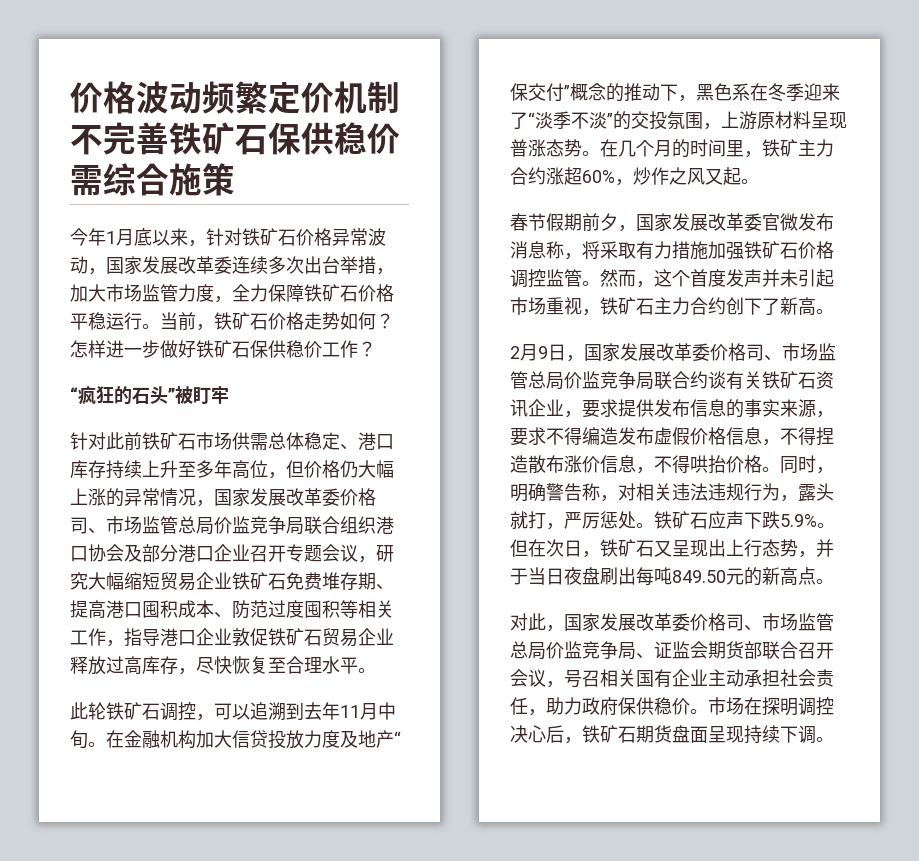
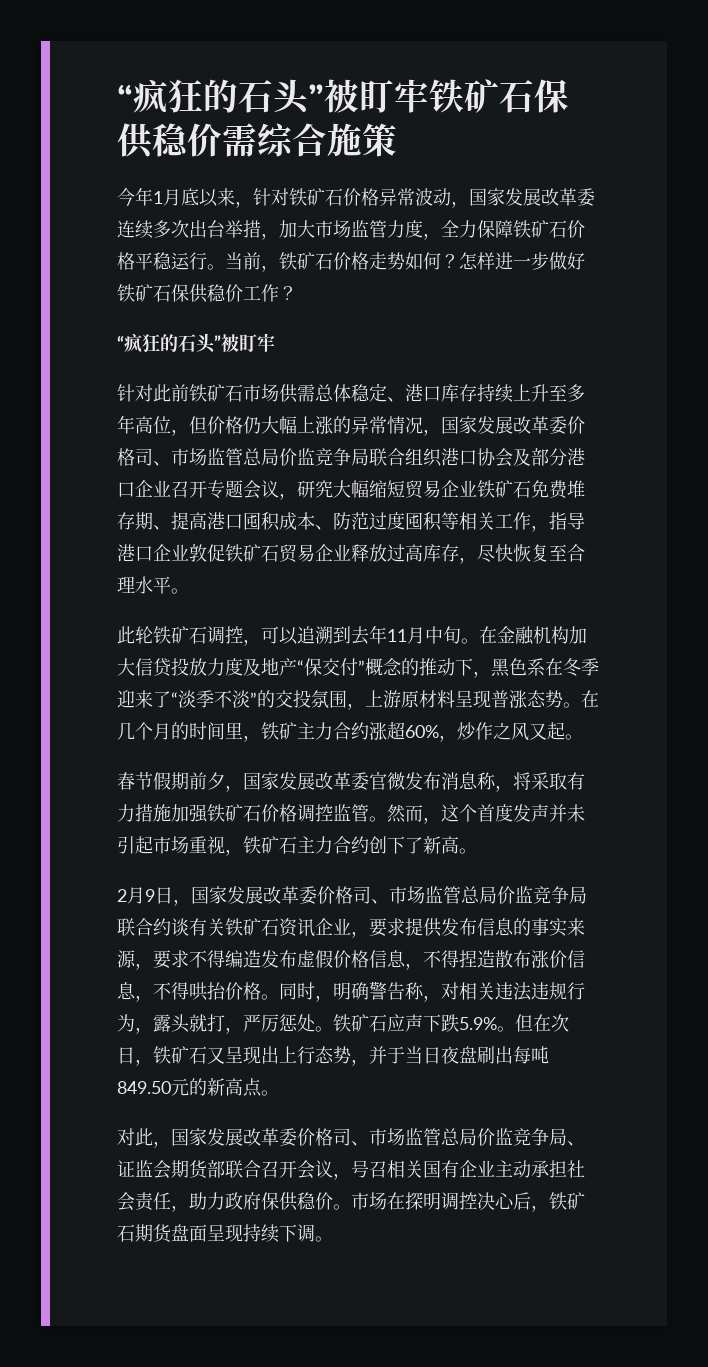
[70,81,400,114] [70,122,169,155] 价格波动频繁定价机制不完善 -> [117,79,429,114] “疯狂的石头”被盯牢

